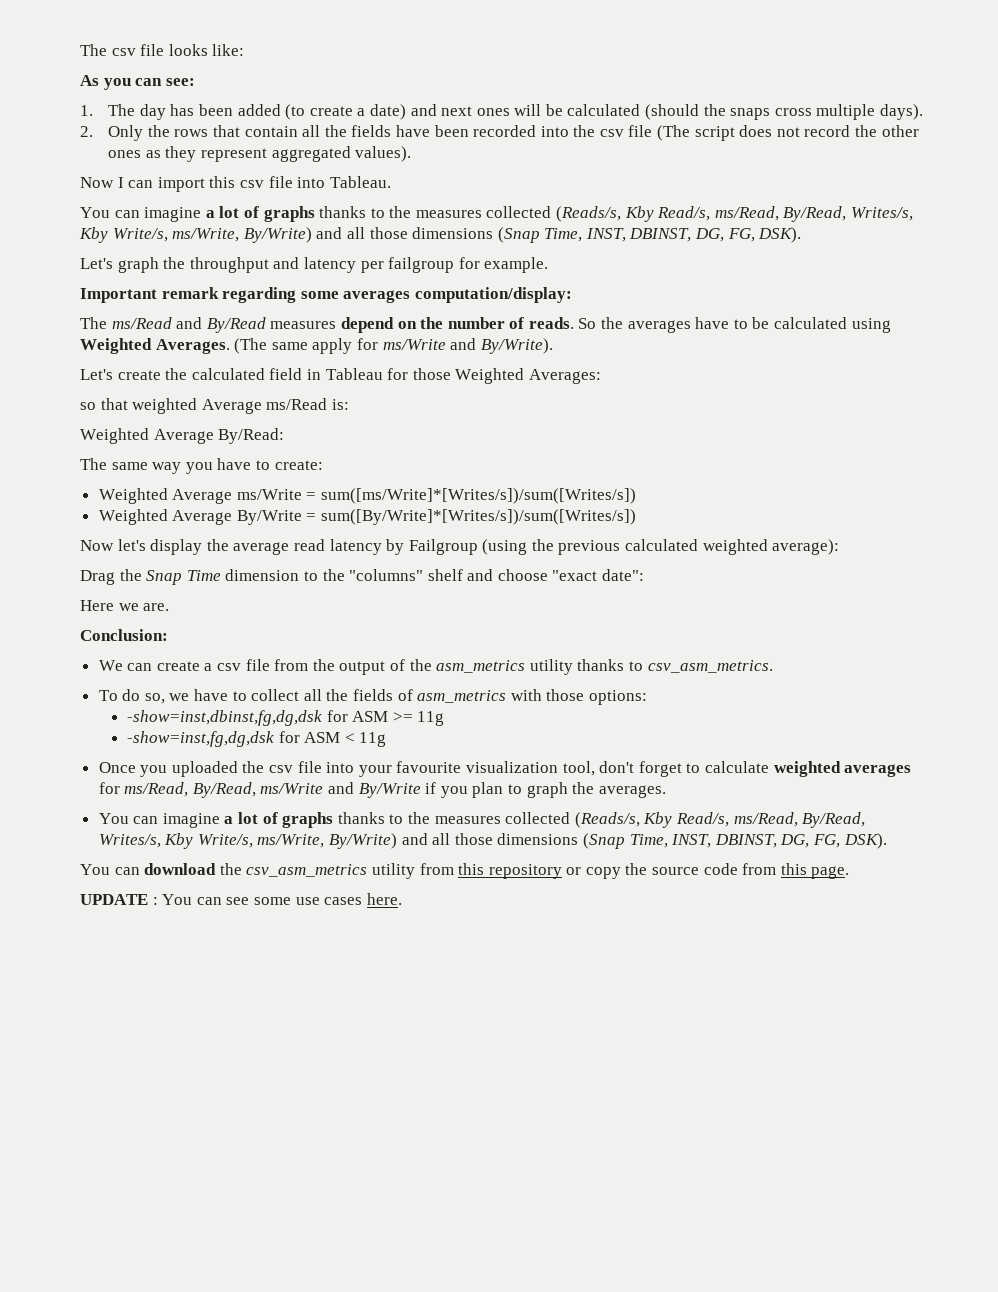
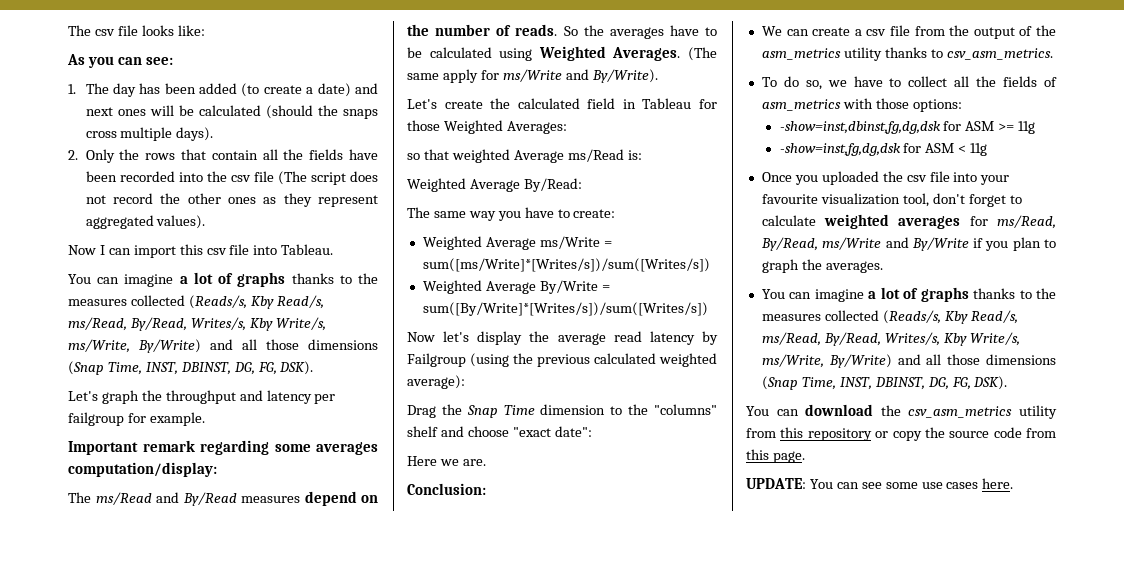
[80,894,158,905] UPDATE : -> [746,478,806,489] UPDATE:

